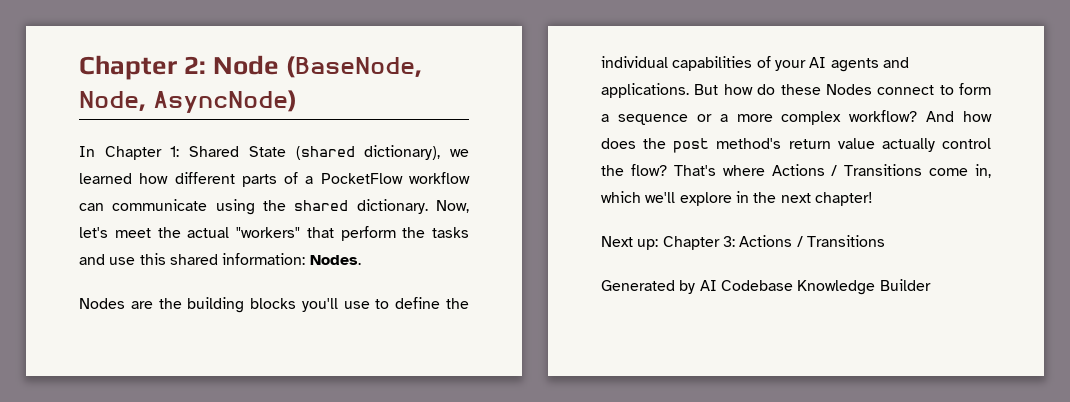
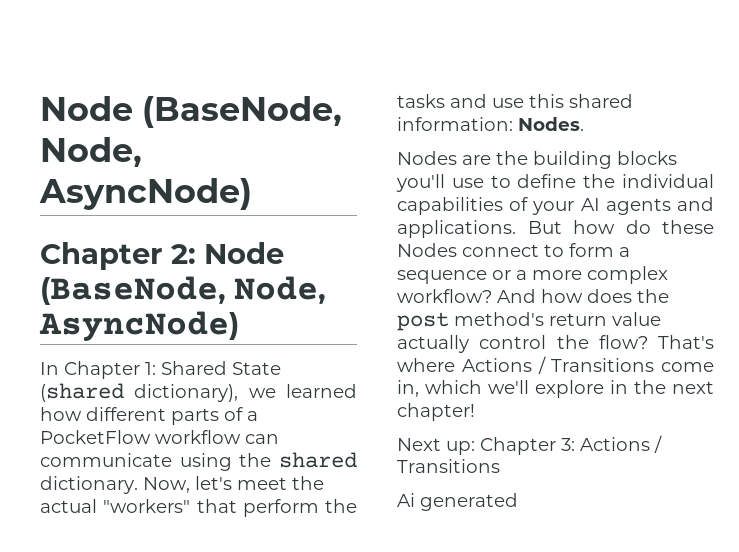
(79, 67) none -> [40,96,343,128] [40,137,142,167] [39,178,252,210] Node (BaseNode, Node, AsyncNode) //
[601,279,931,295] Generated by AI Codebase Knowledge Builder -> [397,493,518,511] Ai generated

